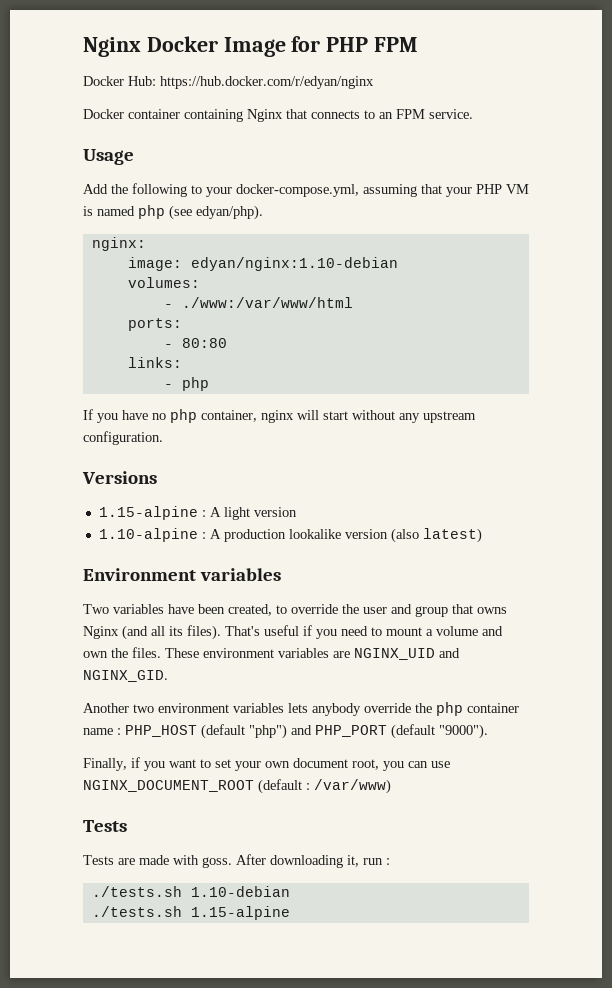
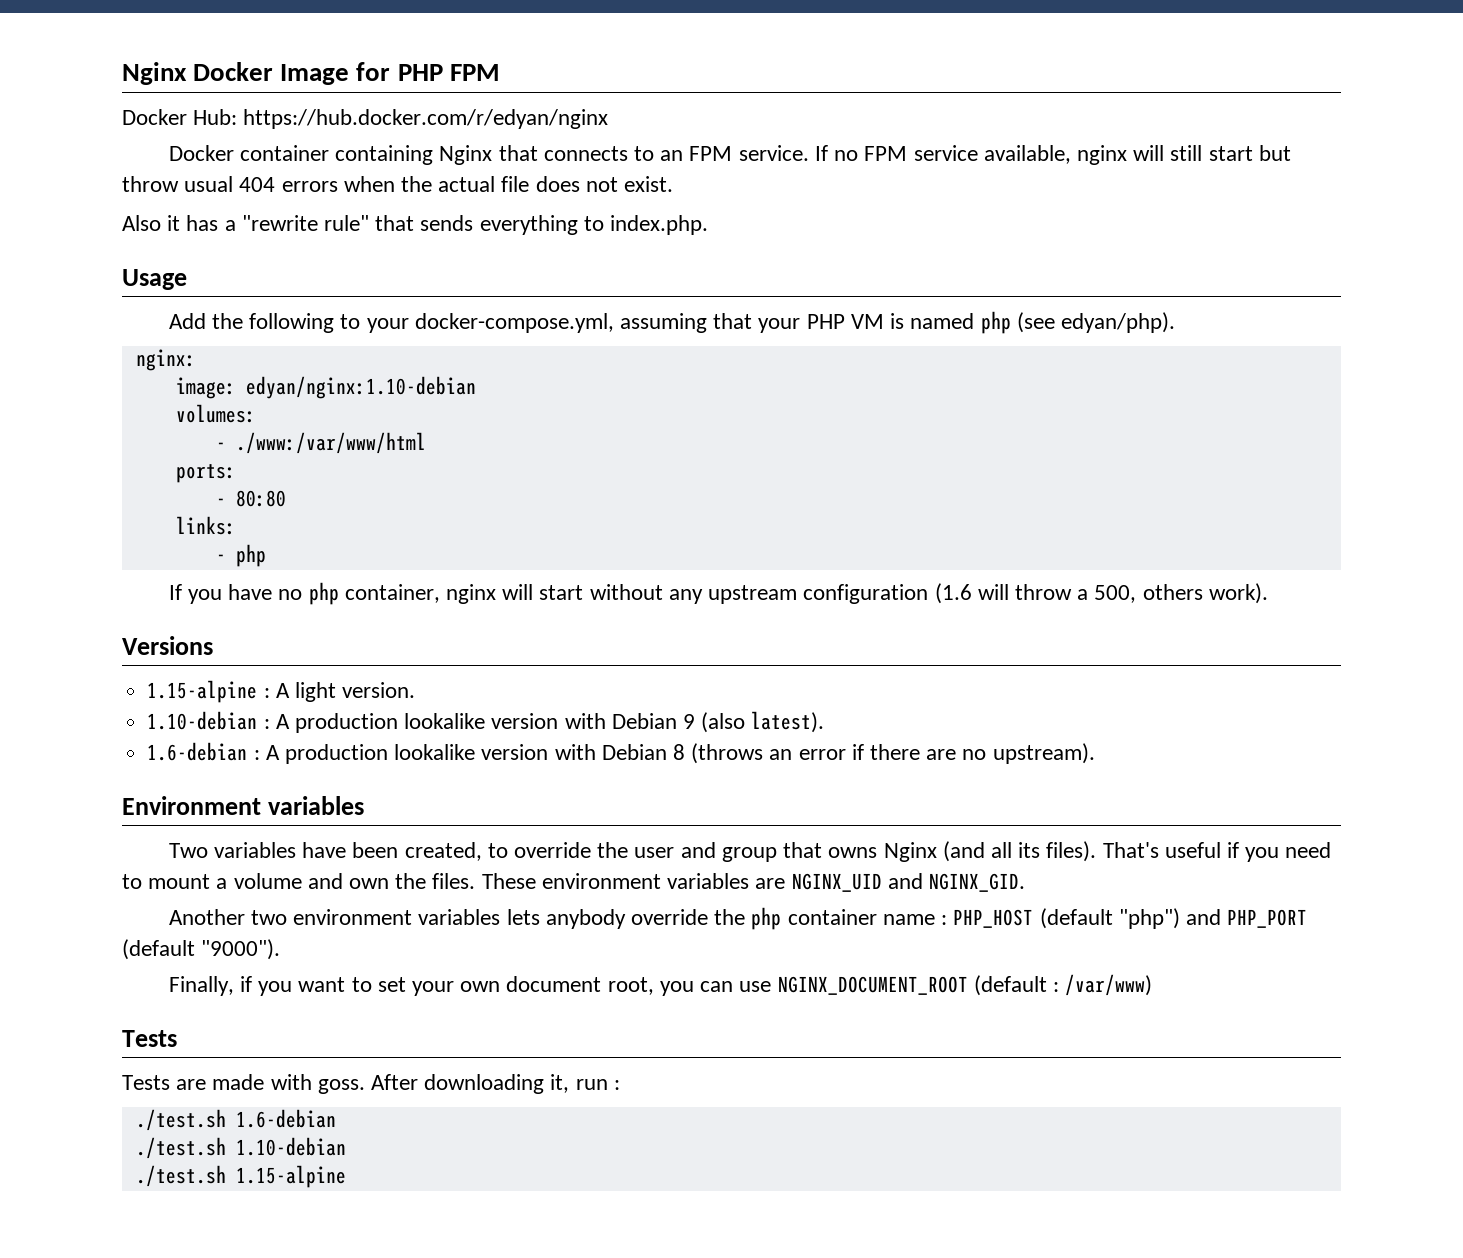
(473, 114) none -> [814,145,1291,165] [122,176,674,192] [122,215,709,235] If no FPM service available, nginx will still start but throw usual 404 errors when the actual file does not exist. // Also it has a "rewrite rule" that sends everything to index.php.
[83,431,163,445] configuration. -> [803,583,1268,604] configuration (1.6 will throw a 500, others work).
[253,507,297,517] [98,528,482,543] version // 1.10-alpine : A production lookalike version (also latest) -> [342,682,416,698] [147,711,825,733] [147,742,1095,764] version. // 1.10-debian : A production lookalike version with Debian 9 (also latest). // 1.6-debian : A production lookalike version with Debian 8 (throws an error if there are no upstream).
[91,886,182,897] ./tests.sh -> [135,1109,336,1131] [135,1137,226,1159] ./test.sh 1.6-debian // ./test.sh
[91,906,182,917] ./tests.sh -> [135,1165,226,1187] ./test.sh

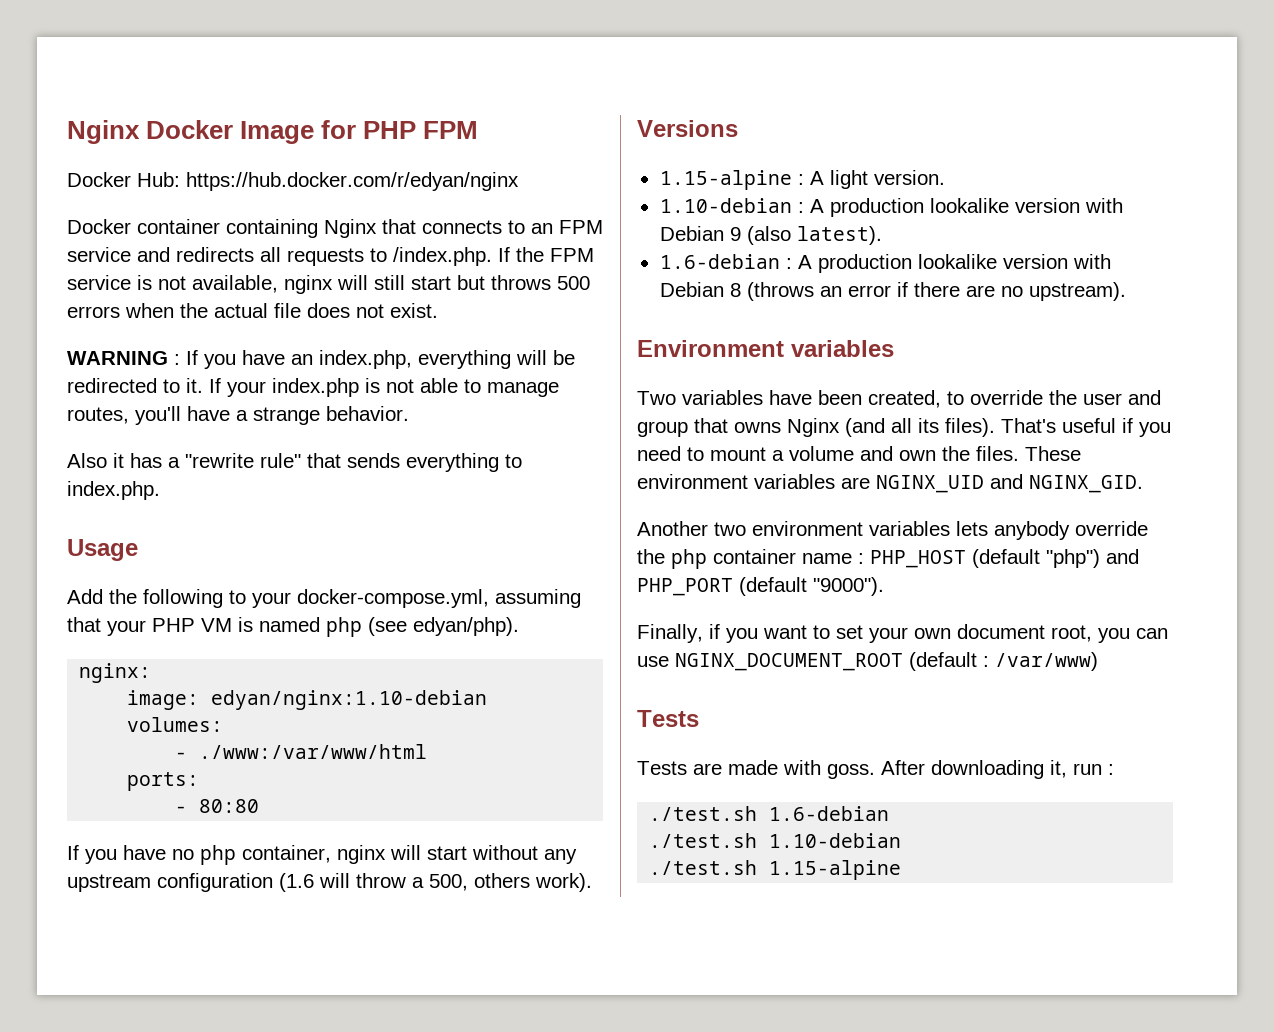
[738,145,978,161] service. If no FPM service -> [67,247,594,266] [67,275,186,290] service and redirects all requests to /index.php. If the FPM service is not
[122,176,276,192] throw usual 404 -> [491,275,590,290] throws 500
(674, 184) none -> [67,350,575,369] [67,378,559,397] [67,406,409,425] // WARNING : If you have an index.php, everything will be redirected to it. If your index.php is not able to manage routes, you'll have a strange behavior.
[175,516,236,535] [215,544,266,567] // links: // - php -> (260, 806) none

